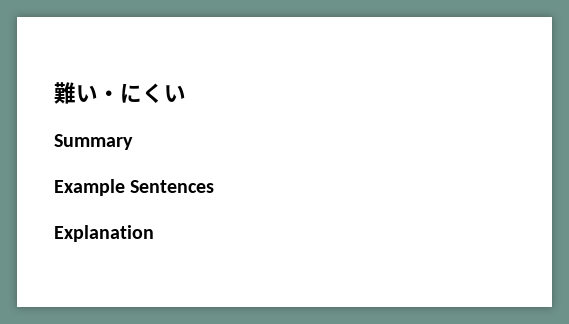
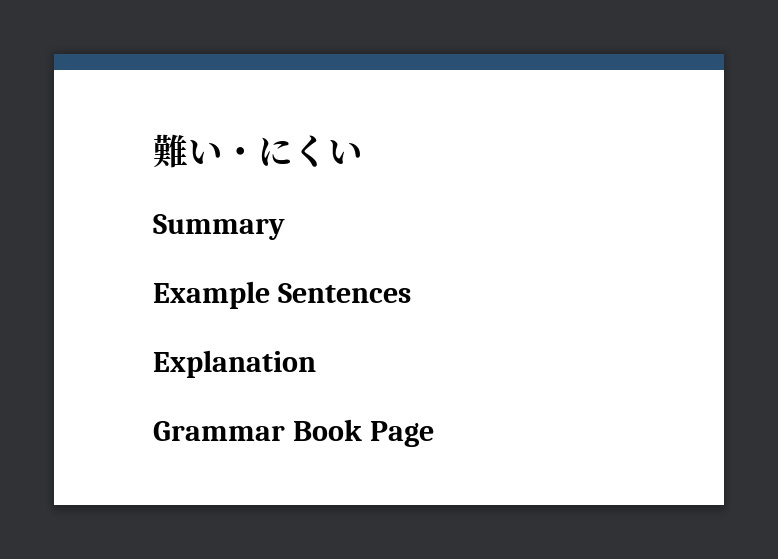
(154, 233) none -> [153,419,434,447] // Grammar Book Page

